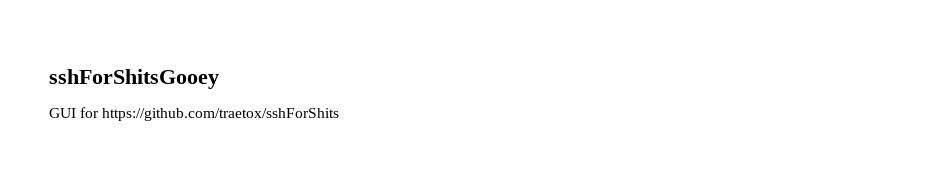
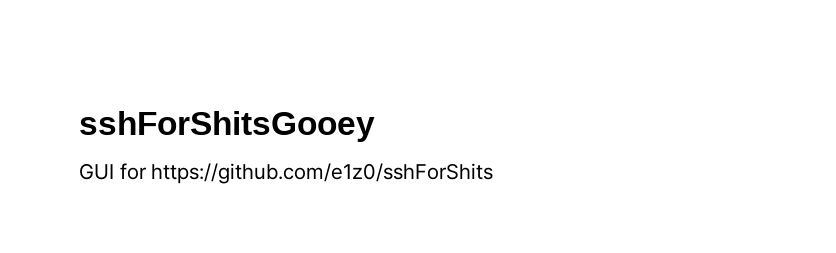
[102,108,340,121] https://github.com/traetox/sshForShits -> [151,163,494,184] https://github.com/e1z0/sshForShits

